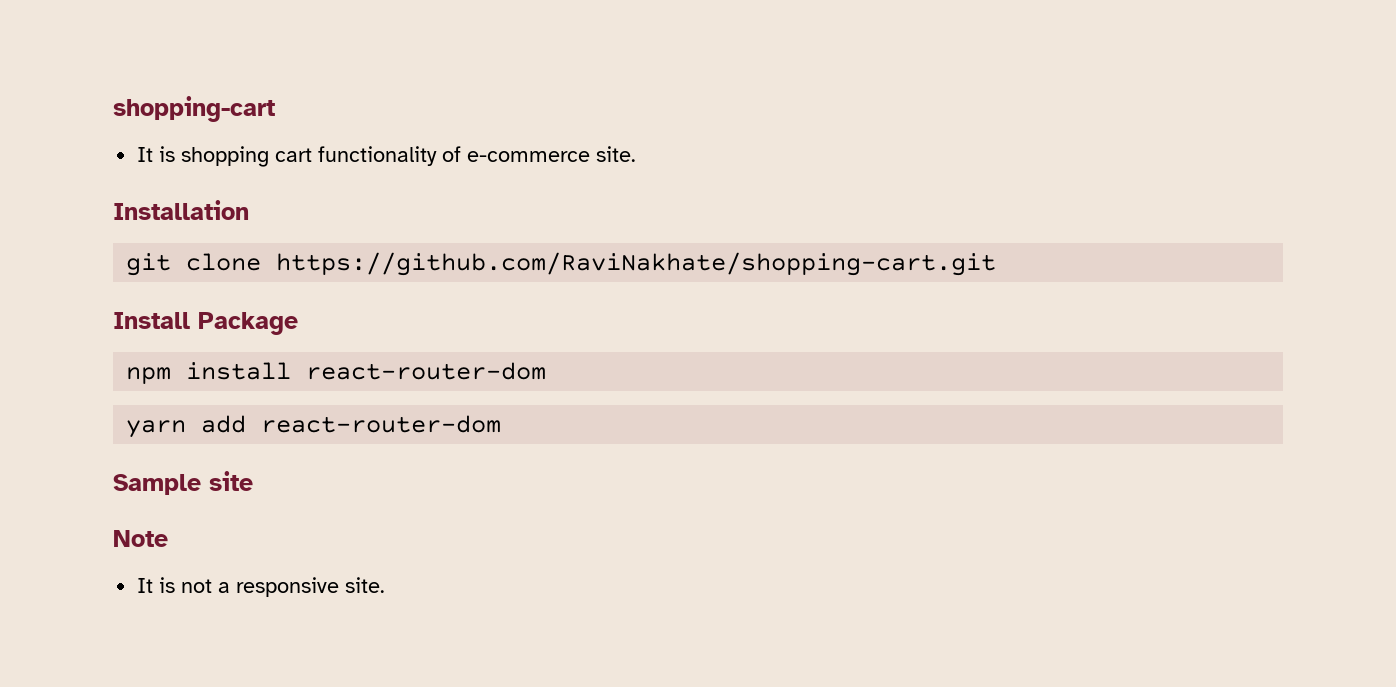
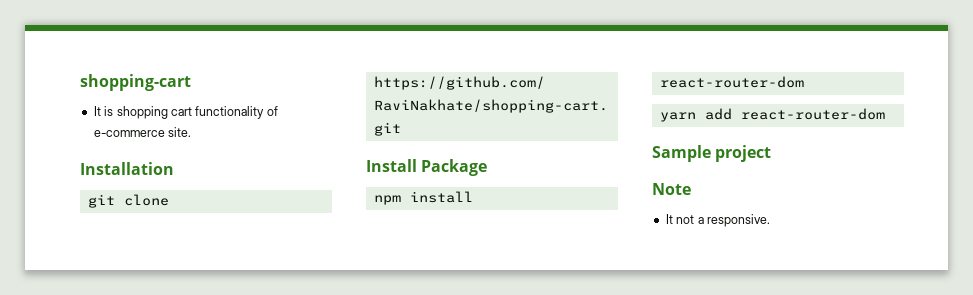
[209,471,253,491] site -> [715,145,772,162] project
[159,577,176,593] is -> (673, 219) none
[236,577,386,597] responsive site. -> [706,214,770,227] responsive.

